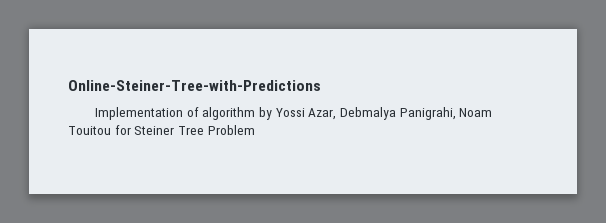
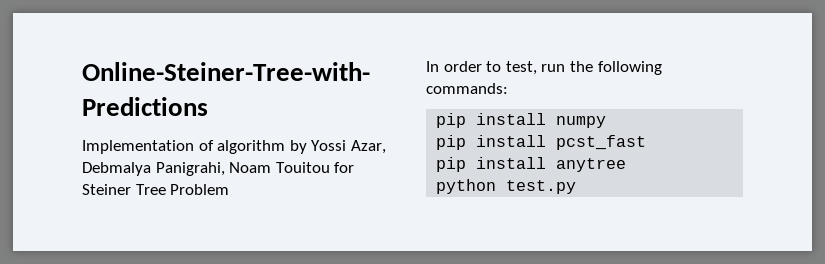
(255, 130) none -> [426,61,662,75] [426,83,508,94] [436,113,607,128] [436,135,647,150] [436,157,627,172] [436,179,577,194] // In order to test, run the following commands: // pip install numpy // pip install pcst_fast // pip install anytree // python test.py

